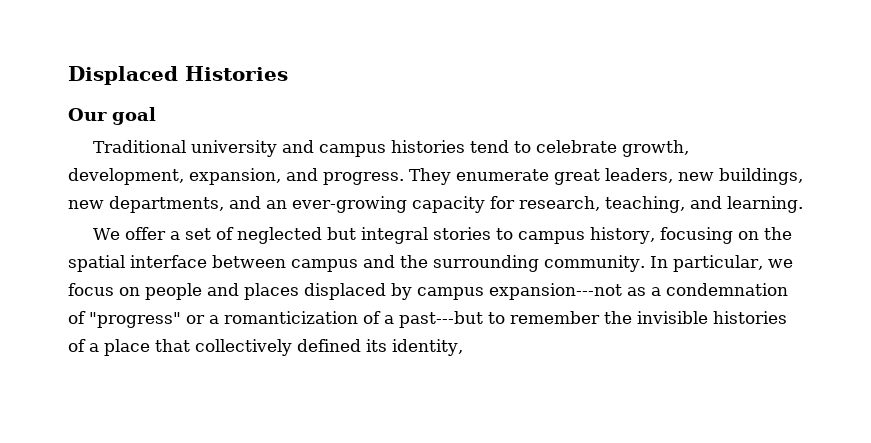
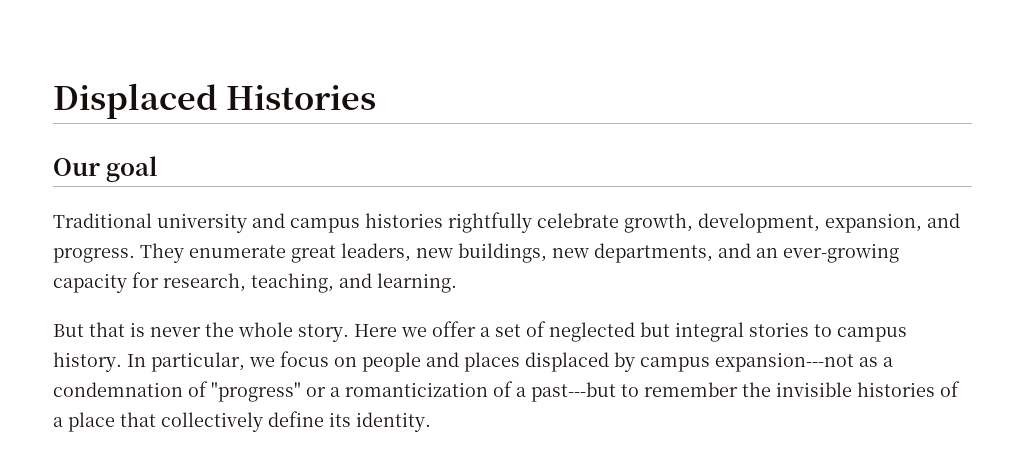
[469,140,531,153] tend to -> [448,212,532,233] rightfully
[92,228,120,240] We -> [53,322,427,342] But that is never the whole story. Here we
[589,227,792,244] [68,255,645,272] history, focusing on the spatial interface between campus and the surrounding community. -> [53,352,122,372] history.
[297,339,463,356] defined its identity, -> [268,411,431,432] define its identity.

